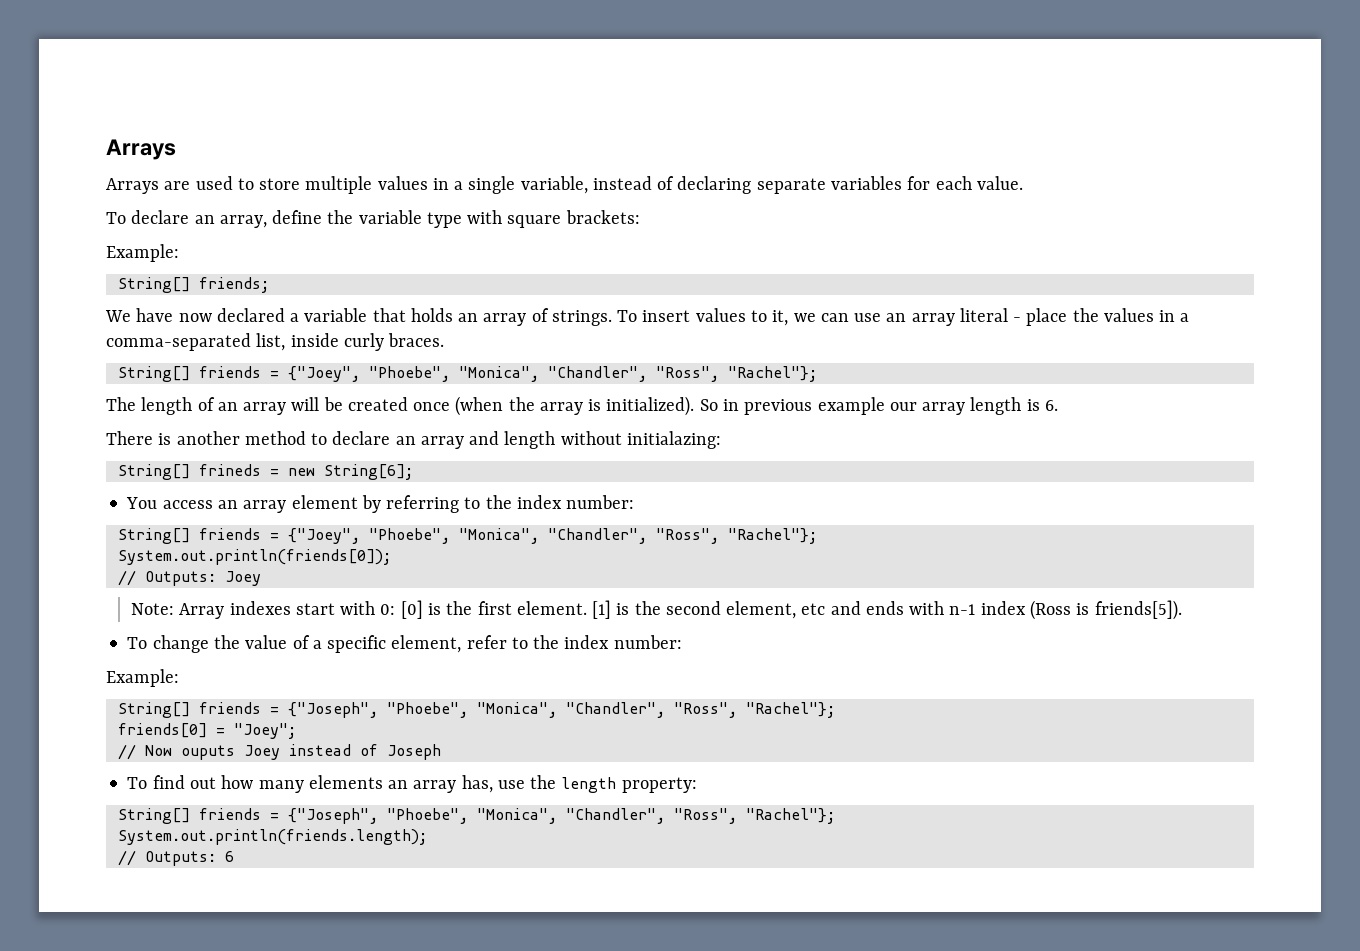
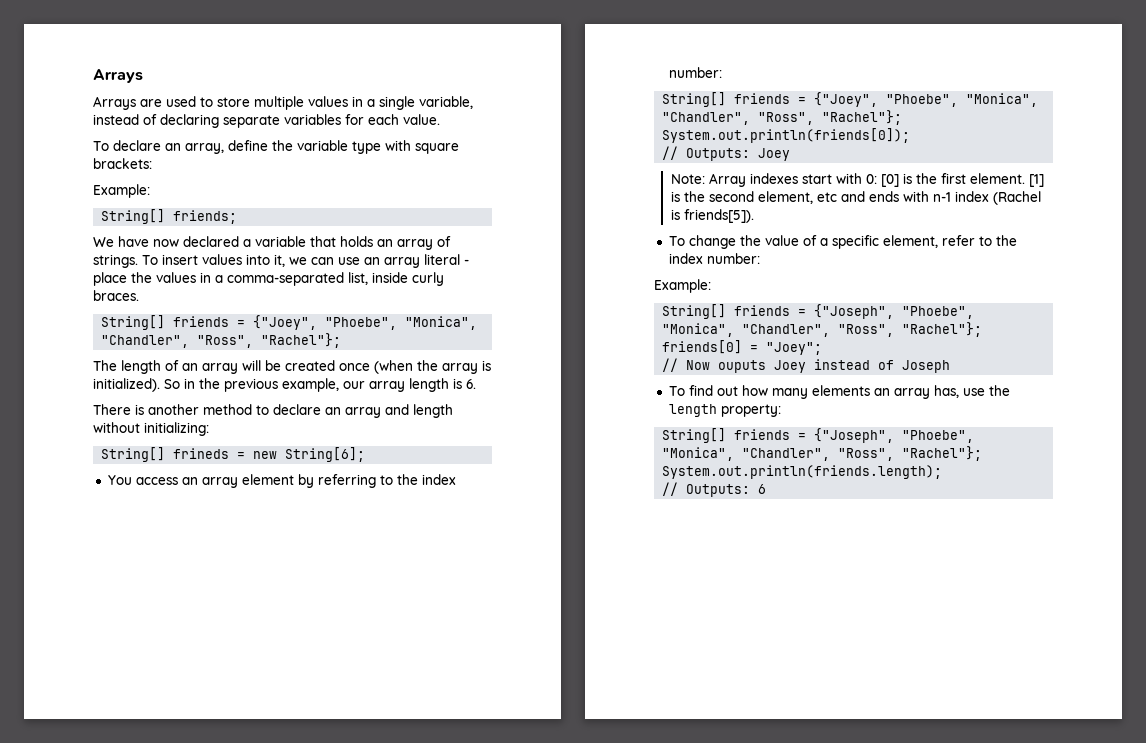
[750,310,767,322] to -> [246,254,270,265] into
[744,397,885,415] previous example -> [199,378,339,392] the previous example,
[626,431,721,449] initialazing: -> [144,422,209,436] initializing:
[1029,600,1071,620] (Ross -> [992,191,1041,205] (Rachel

